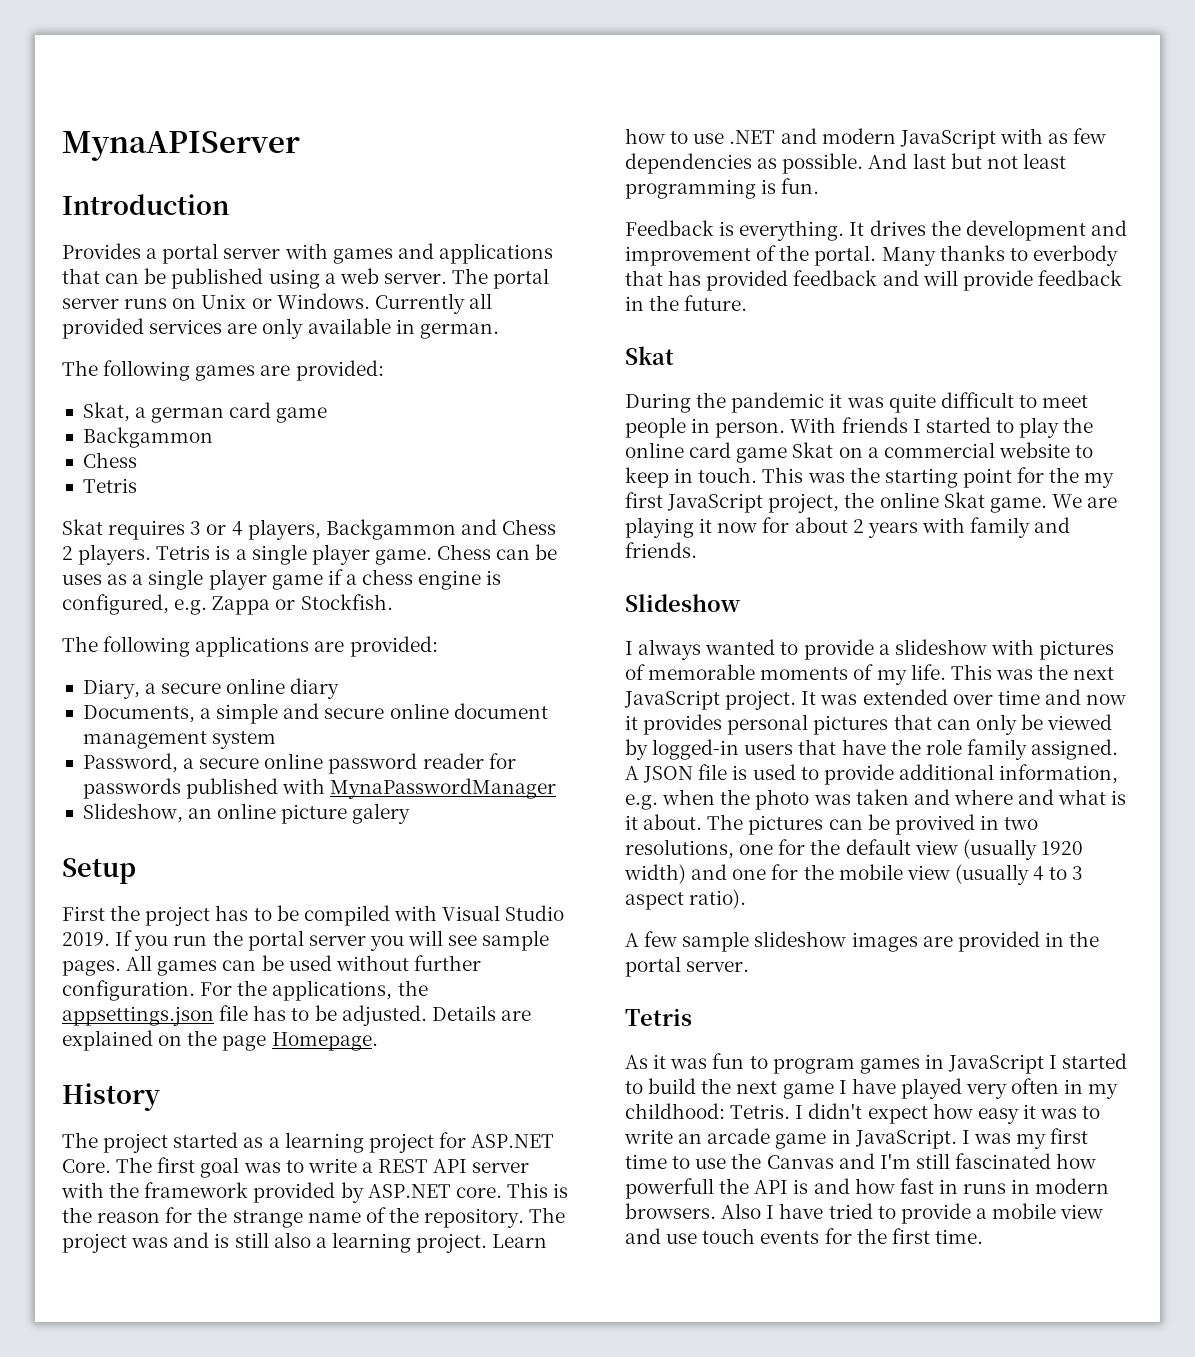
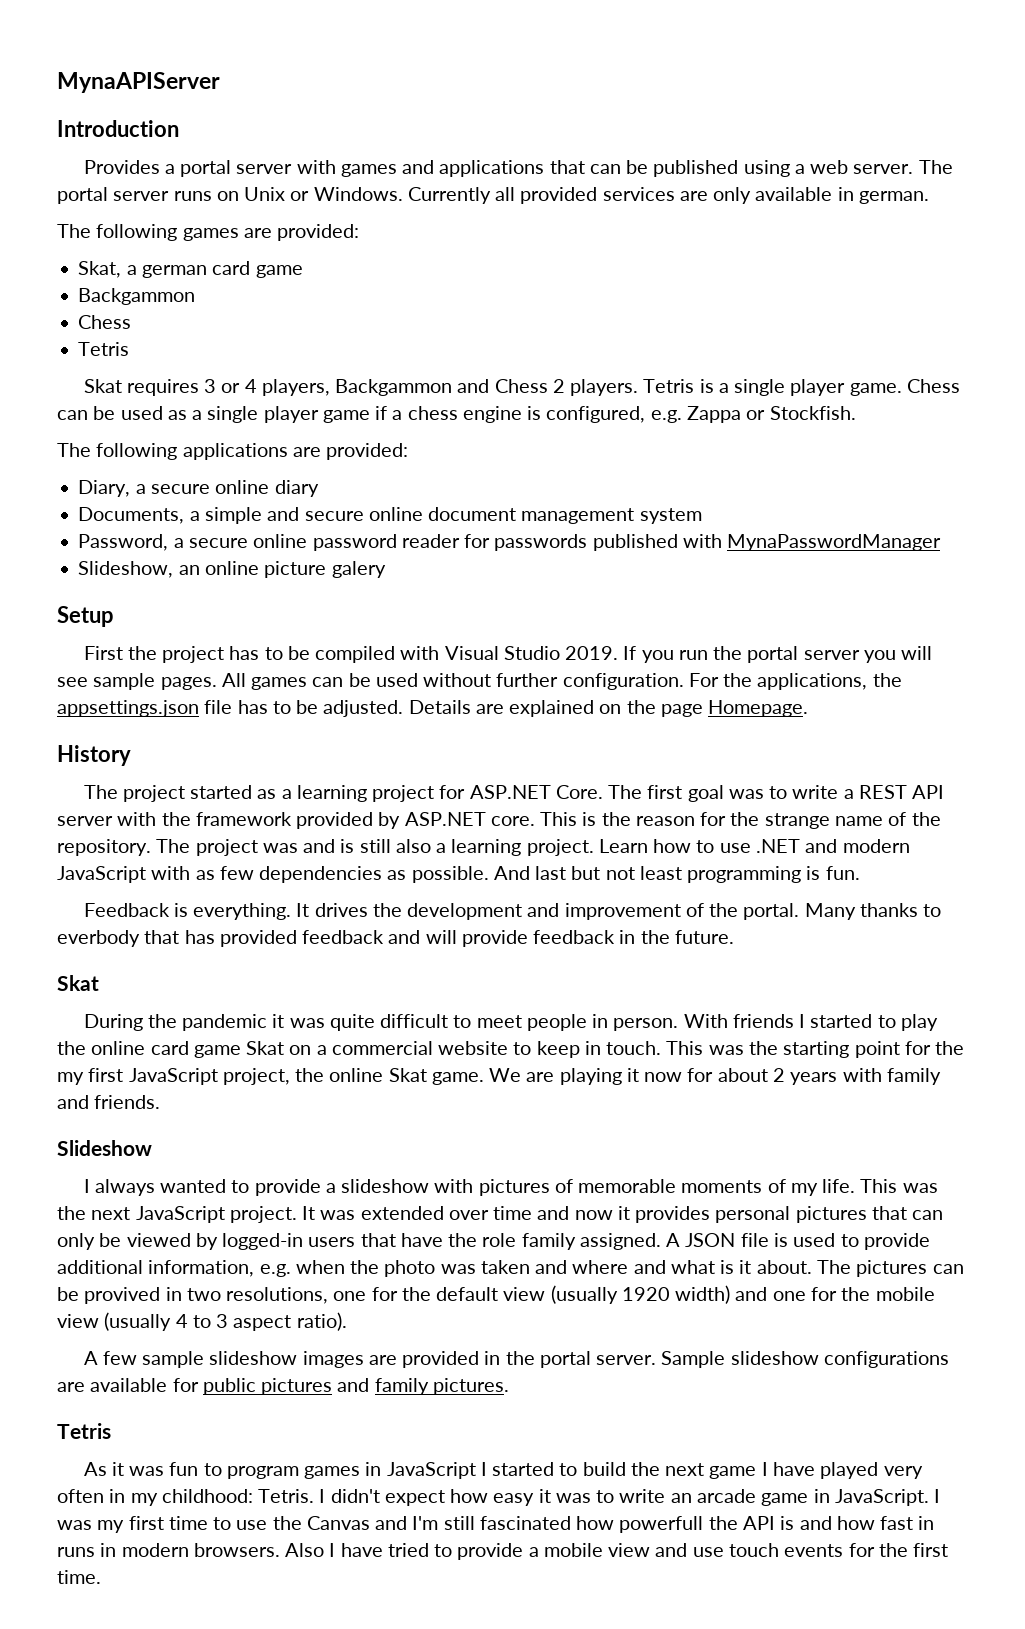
[62,574,102,585] uses -> [120,406,163,420] used
(750, 966) none -> [661,1351,949,1368] [57,1378,509,1395] Sample slideshow configurations are available for public pictures and family pictures.

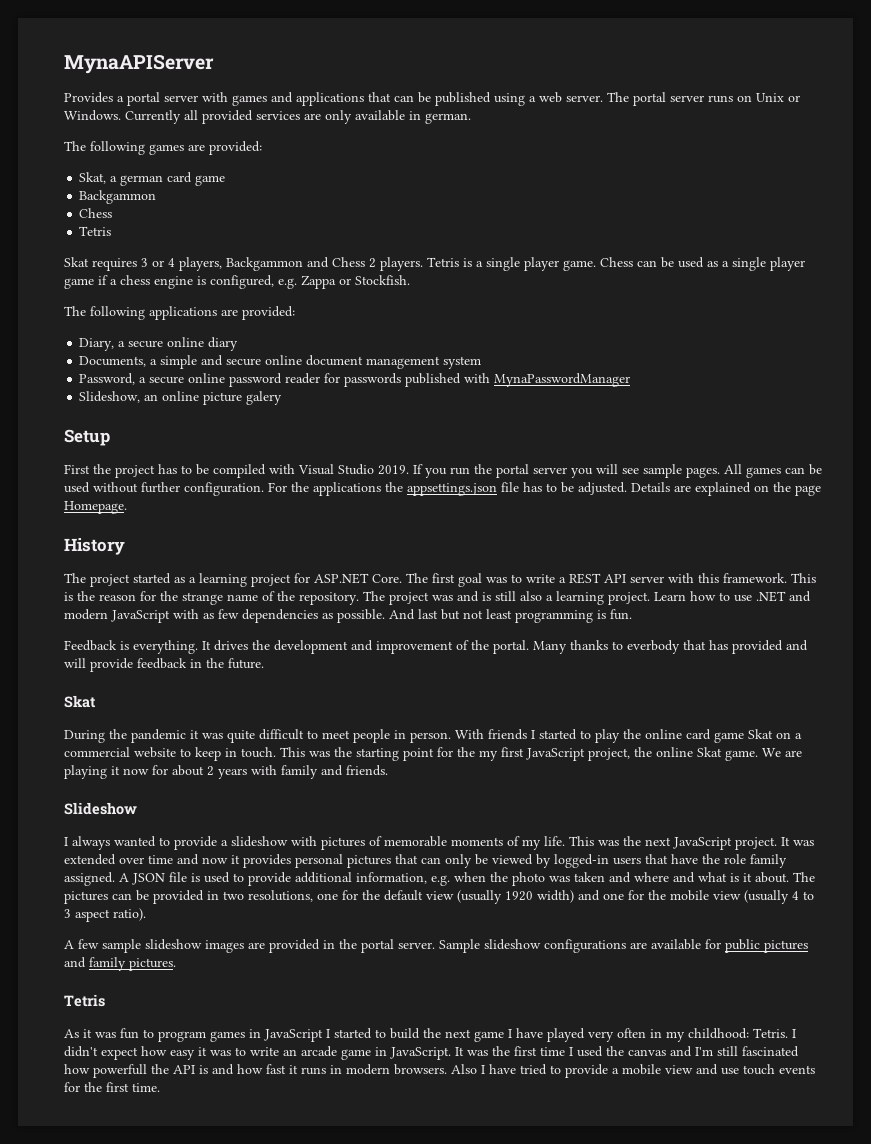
[57,120,179,137] // Introduction -> (214, 64) none
[757,673,868,690] applications, -> [313,482,381,496] applications
[161,812,535,829] the framework provided by ASP.NET core. -> [698,573,787,583] this framework.
[302,930,385,944] feedback -> (783, 647) none
[84,1287,161,1304] provived -> [153,890,204,904] provided
[934,1489,941,1503] [57,1516,370,1533] I was my first time to use the Canvas -> [455,1046,666,1057] It was the first time I used the canvas
[918,1516,935,1530] in -> [289,1065,298,1074] it

